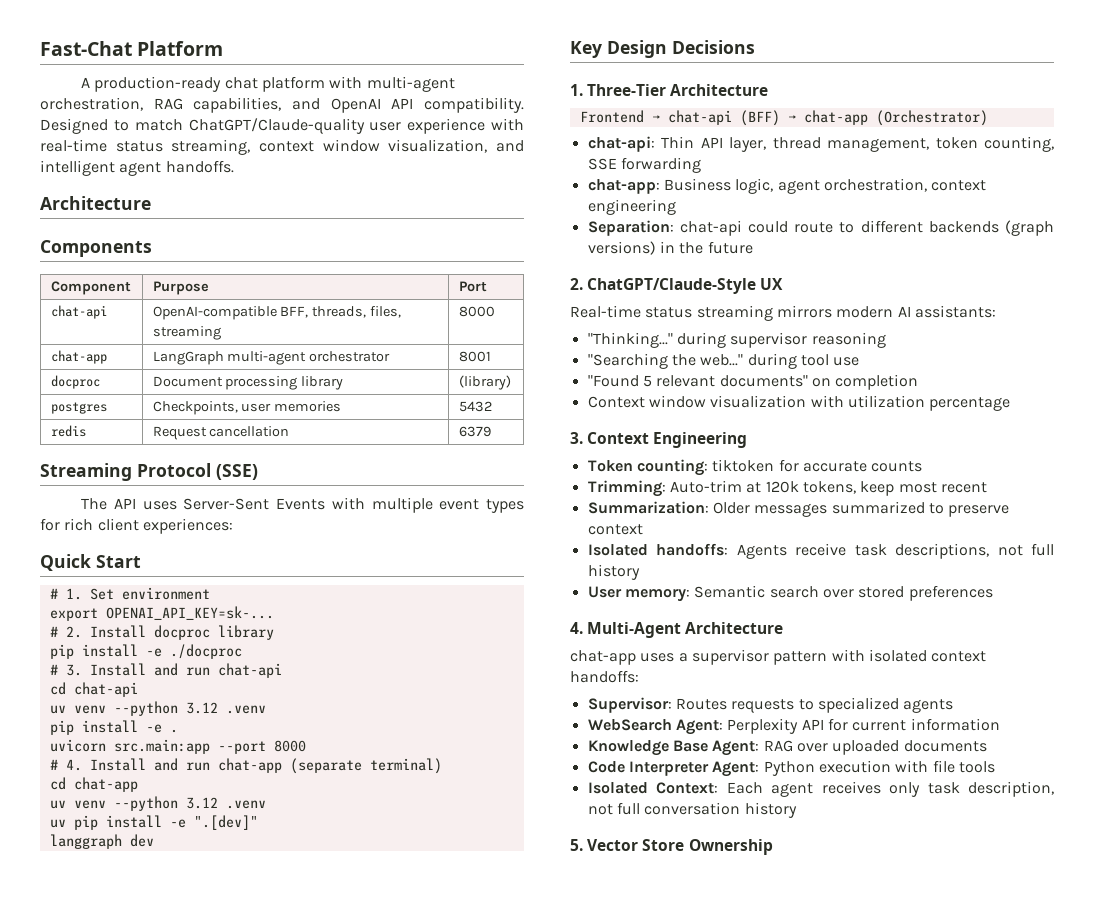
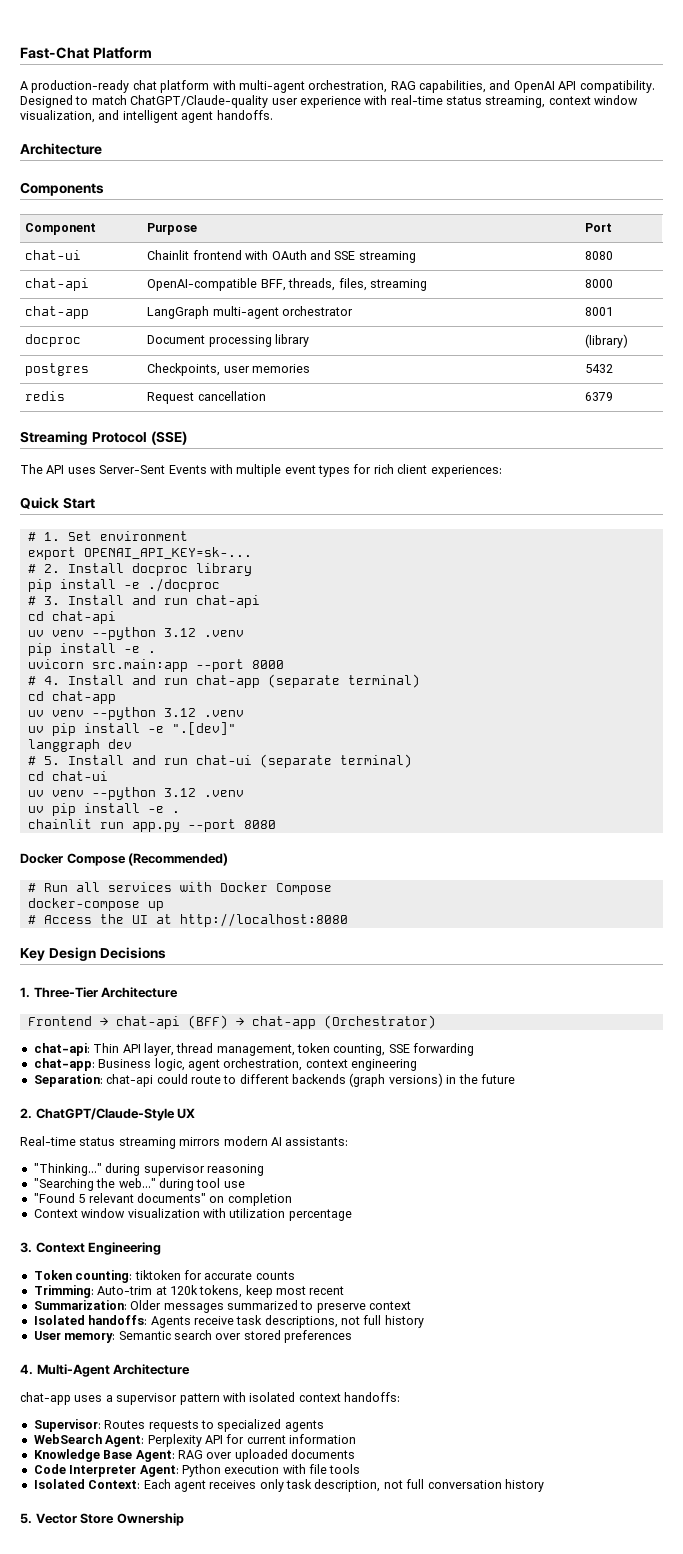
(487, 286) none -> [25,250,82,260] [147,250,416,263] [585,251,614,260] // chat-ui | Chainlit frontend with OAuth and SSE streaming | 8080
(154, 840) none -> [27,754,412,768] [27,771,108,781] [27,787,244,800] [27,803,180,816] [27,819,276,832] [20,853,229,866] [27,882,332,895] [27,898,164,911] [27,913,348,927] // # 5. Install and run chat-ui (separate terminal) // cd chat-ui // uv venv --python 3.12 .venv // uv pip install -e . // chainlit run app.py --port 8080 // Docker Compose (Recommended) // # Run all services with Docker Compose // docker-compose up // # Access the UI at http://localhost:8080

